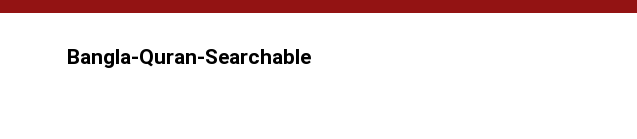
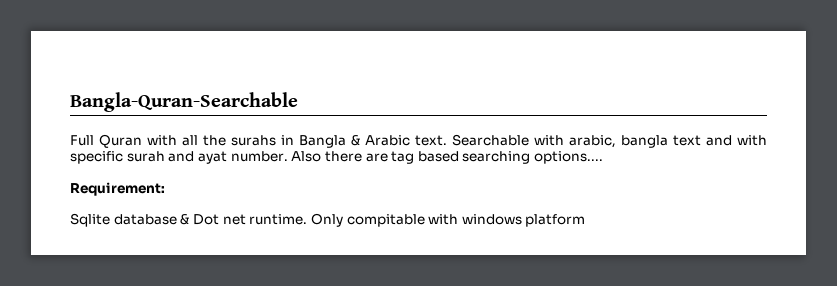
(311, 58) none -> [70,134,767,148] [70,151,604,164] [70,182,165,196] [70,213,586,227] // Full Quran with all the surahs in Bangla & Arabic text. Searchable with arabic, bangla text and with specific surah and ayat number. Also there are tag based searching options.... // Requirement: // Sqlite database & Dot net runtime. Only compitable with windows platform

